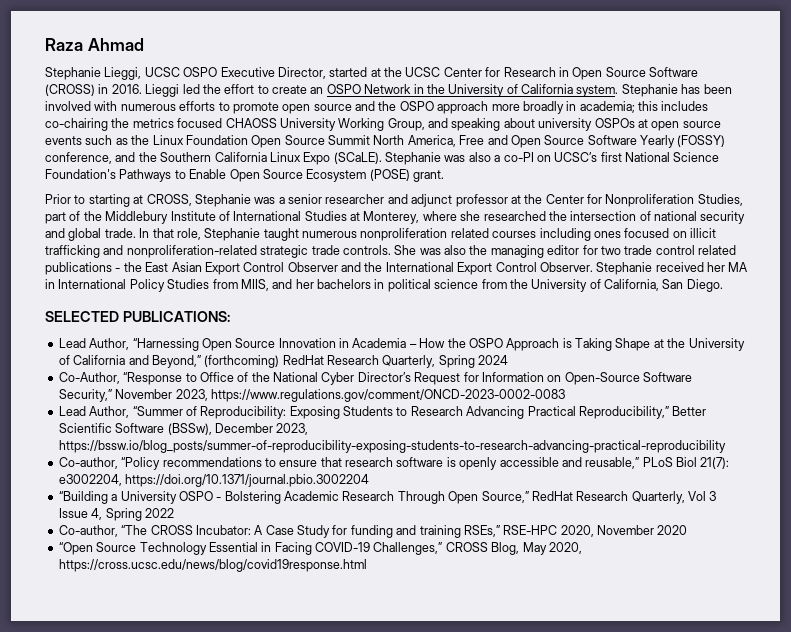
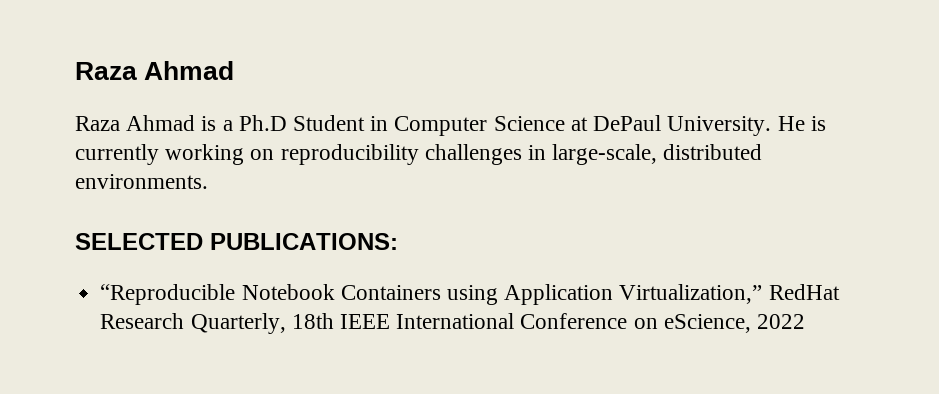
[45,67,698,80] [45,84,732,97] [45,101,709,114] [45,118,721,131] [45,135,726,148] [45,152,720,165] [45,169,444,182] [45,194,743,207] [45,211,746,224] [45,228,716,241] [45,245,736,258] [45,262,749,275] [45,279,723,292] [45,311,230,322] [58,338,745,351] [58,355,509,368] [58,372,692,385] [58,389,565,402] [58,406,707,419] [58,423,309,435] [58,440,726,453] [58,457,730,470] [58,474,370,487] [58,491,717,504] [58,508,174,521] [58,525,688,538] [58,542,582,555] [58,559,367,572] Stephanie Lieggi, UCSC OSPO Executive Director, started at the UCSC Center for Research in Open Source Software (CROSS) in 2016. Lieggi led the effort to create an OSPO Network in the University of California system. Stephanie has been involved with numerous efforts to promote open source and the OSPO approach more broadly in academia; this includes co-chairing the metrics focused CHAOSS University Working Group, and speaking about university OSPOs at open source events such as the Linux Foundation Open Source Summit North America, Free and Open Source Software Yearly (FOSSY) conference, and the Southern California Linux Expo (SCaLE). Stephanie was also a co-PI on UCSC’s first National Science Foundation's Pathways to Enable Open Source Ecosystem (POSE) grant. // Prior to starting at CROSS, Stephanie was a senior researcher and adjunct professor at the Center for Nonproliferation Studies, part of the Middlebury Institute of International Studies at Monterey, where she researched the intersection of national security and global trade. In that role, Stephanie taught numerous nonproliferation related courses including ones focused on illicit trafficking and nonproliferation-related strategic trade controls. She was also the managing editor for two trade control related publications - the East Asian Export Control Observer and the International Export Control Observer. Stephanie received her MA in International Policy Studies from MIIS, and her bachelors in political science from the University of California, San Diego. // SELECTED PUBLICATIONS: // Lead Author, “Harnessing Open Source Innovation in Academia – How the OSPO Approach is Taking Shape at the University of California and Beyond,” (forthcoming) RedHat Research Quarterly, Spring 2024 // Co-Author, “Response to Office of the National Cyber Director’s Request for Information on Open-Source Software Security,” November 2023, https://www.regulations.gov/comment/ONCD-2023-0002-0083 // Lead Author, “Summer of Reproducibility: Exposing Students to Research Advancing Practical Reproducibility,” Better Scientific Software (BSSw), December 2023, https://bssw.io/blog_posts/summer-of-reproducibility-exposing-students-to-research-advancing-practical-reproducibility // Co-author, “Policy recommendations to ensure that research software is openly accessible and reusable,” PLoS Biol 21(7): e3002204, https://doi.org/10.1371/journal.pbio.3002204 // “Building a University OSPO - Bolstering Academic Research Through Open Source,” RedHat Research Quarterly, Vol 3 Issue 4, Spring 2022 // Co-author, “The CROSS Incubator: A Case Study for funding and training RSEs,” RSE-HPC 2020, November 2020 // “Open Source Technology Essential in Facing COVID-19 Challenges,” CROSS Blog, May 2020, https://cross.ucsc.edu/news/blog/covid19response.html -> [75,115,826,136] [75,144,763,165] [75,174,208,189] [75,233,398,250] [100,284,840,305] [100,313,805,334] Raza Ahmad is a Ph.D Student in Computer Science at DePaul University. He is currently working on reproducibility challenges in large-scale, distributed environments. // SELECTED PUBLICATIONS: // “Reproducible Notebook Containers using Application Virtualization,” RedHat Research Quarterly, 18th IEEE International Conference on eScience, 2022

